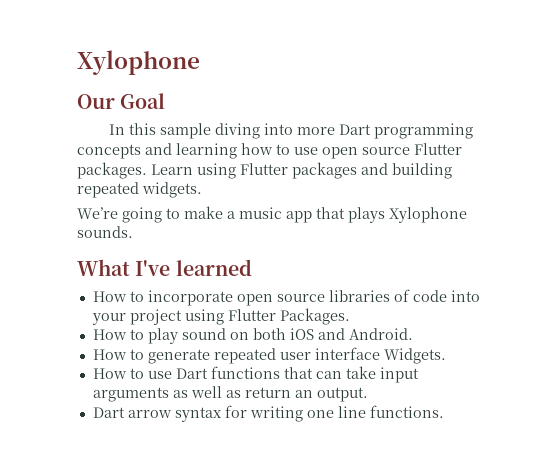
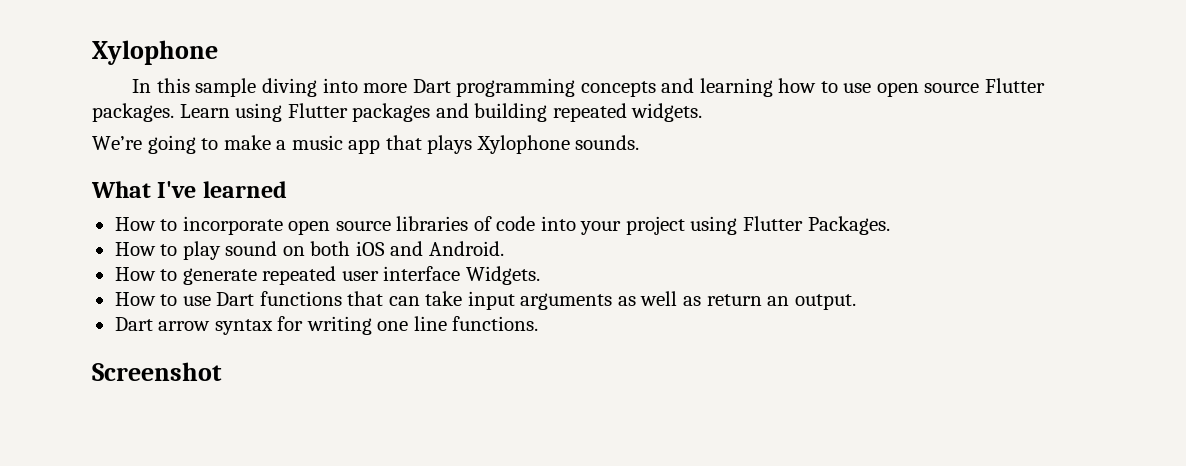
[77,50,200,75] [77,93,166,109] Xylophone // Our Goal -> [92,40,218,65] Xylophone
(444, 411) none -> [92,362,222,381] // Screenshot

